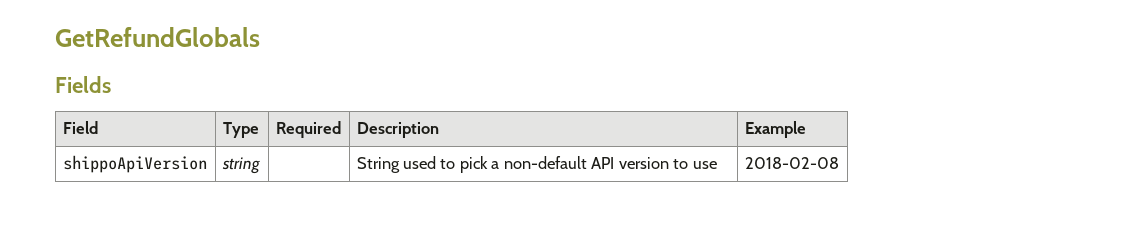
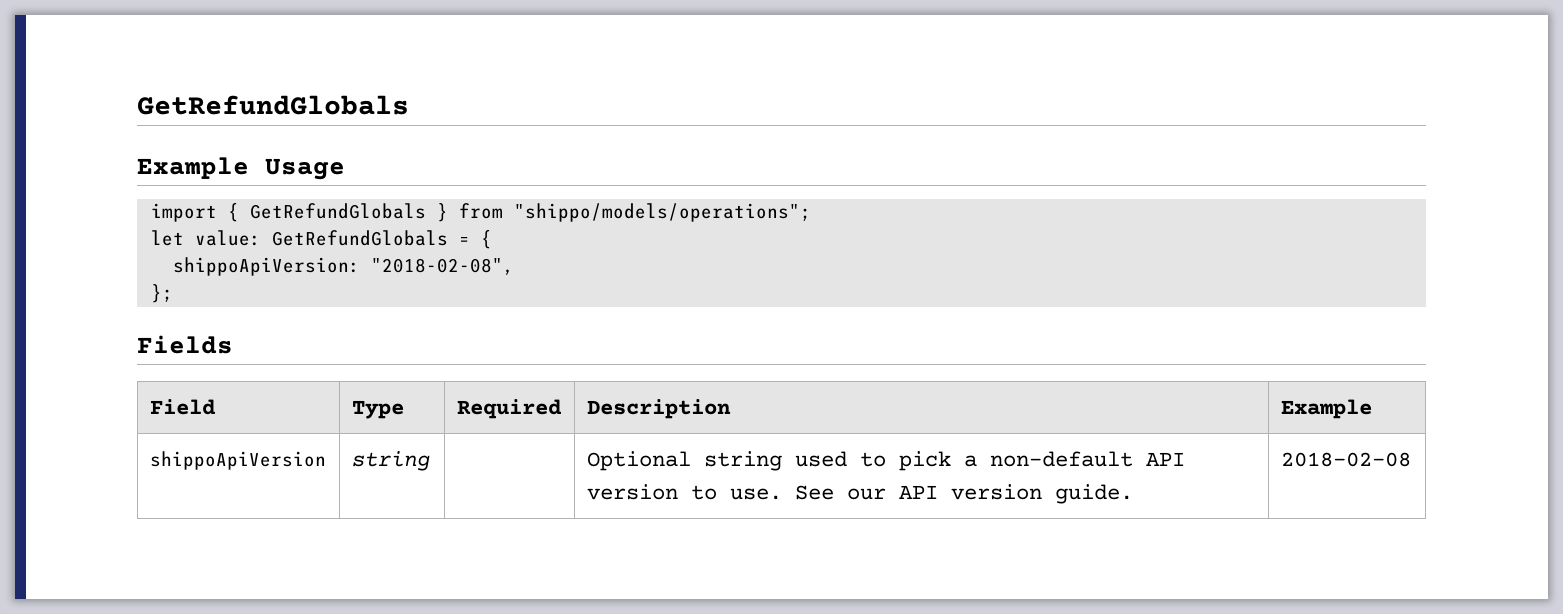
[55,27,260,47] GetRefundGlobals -> [137,95,409,115] [137,157,345,180] [150,203,811,222] [150,230,492,249] [172,257,514,276] [150,284,173,303] GetRefundGlobals // Example Usage // import { GetRefundGlobals } from "shippo/models/operations"; // let value: GetRefundGlobals = { // shippoApiVersion: "2018-02-08", // };
[356,157,400,173] String -> [586,451,782,471] Optional string
[692,161,717,169] use -> [729,484,1133,504] use. See our API version guide.

